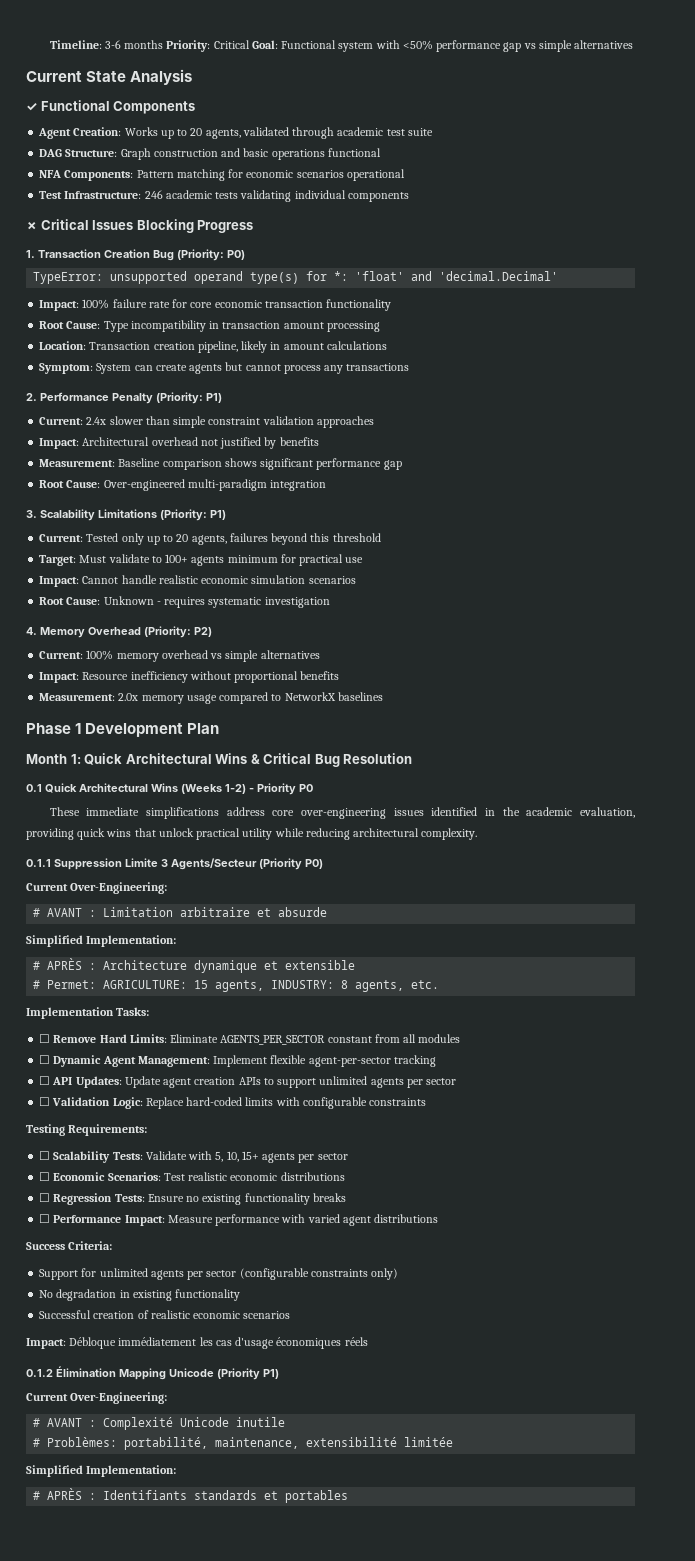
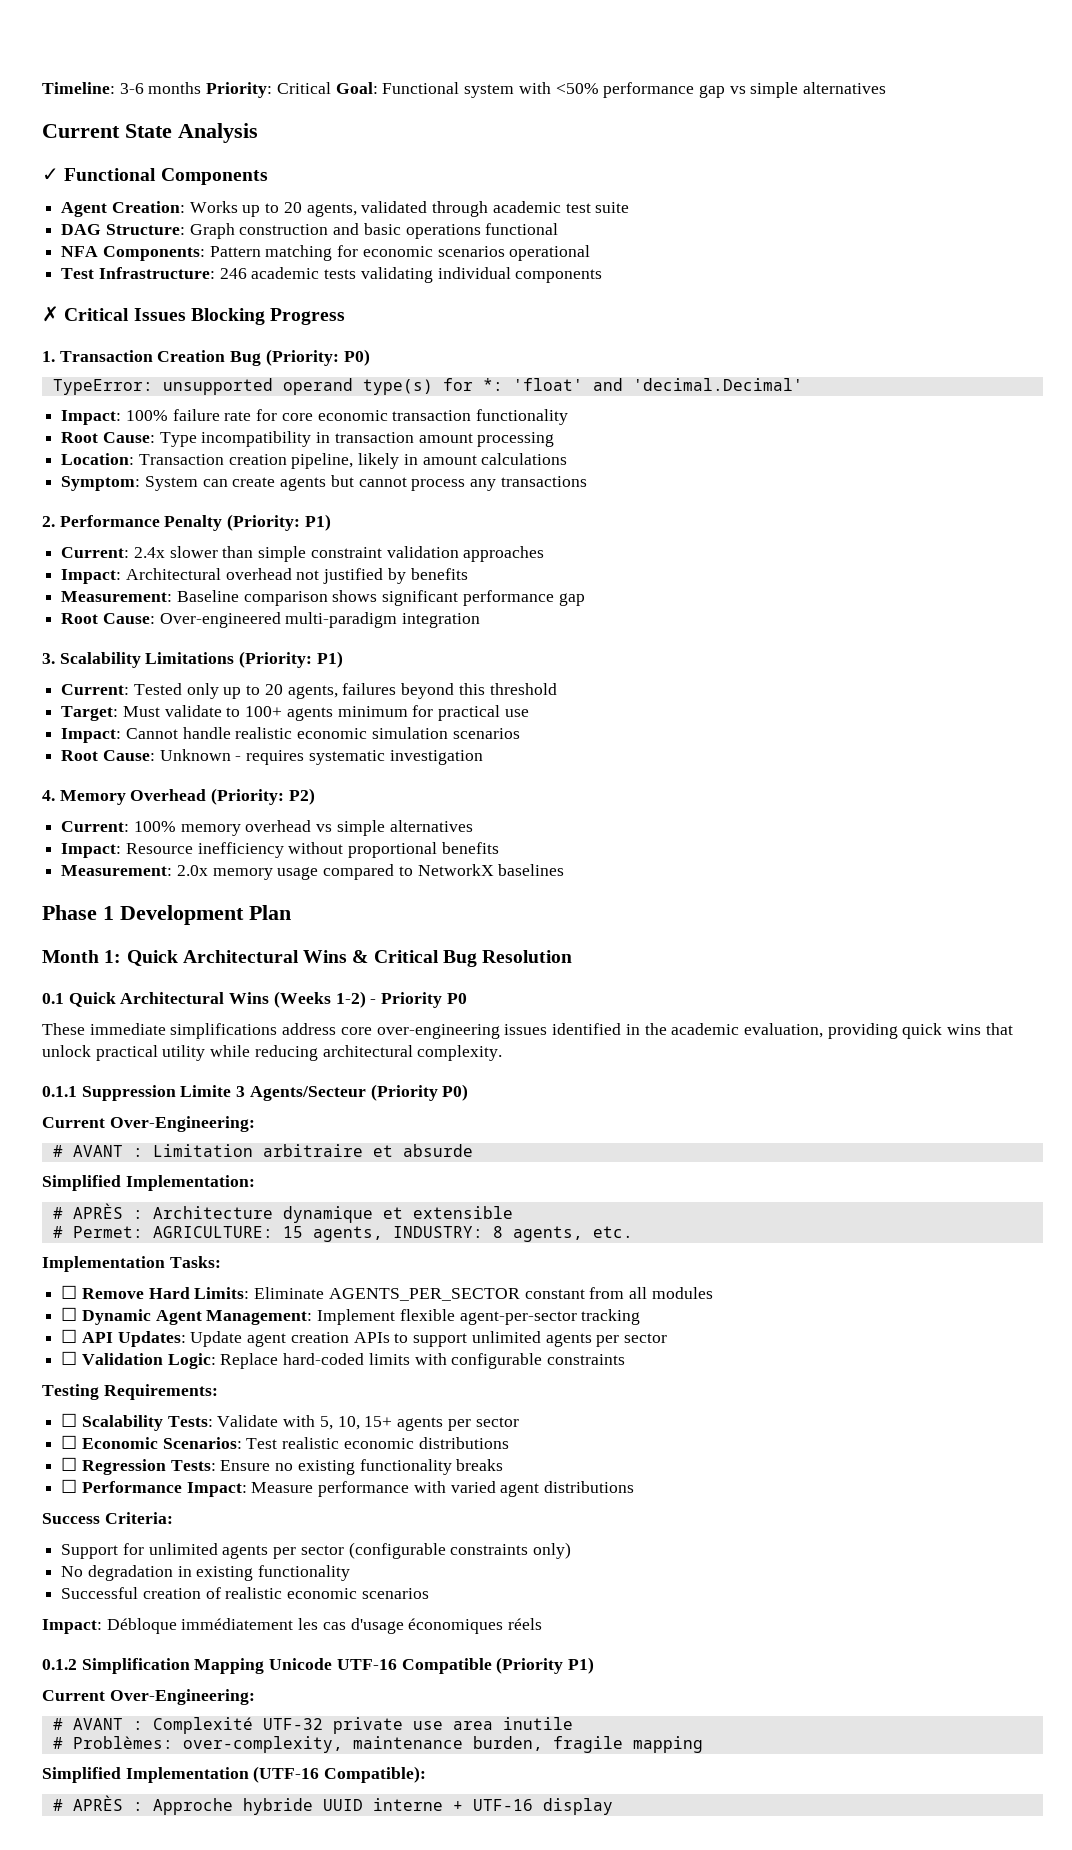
[56,1366,116,1377] Élimination -> [81,1658,190,1674] Simplification
(214, 1372) none -> [336,1658,492,1674] UTF-16 Compatible
[180,1417,230,1427] Unicode -> [262,1717,493,1734] UTF-32 private use area
[124,1437,454,1450] [26,1465,177,1477] [33,1488,349,1503] portabilité, maintenance, extensibilité limitée // Simplified Implementation: // # APRÈS : Identifiants standards et portables -> [182,1736,703,1753] [42,1766,427,1783] [52,1795,613,1815] over-complexity, maintenance burden, fragile mapping // Simplified Implementation (UTF-16 Compatible): // # APRÈS : Approche hybride UUID interne + UTF-16 display

